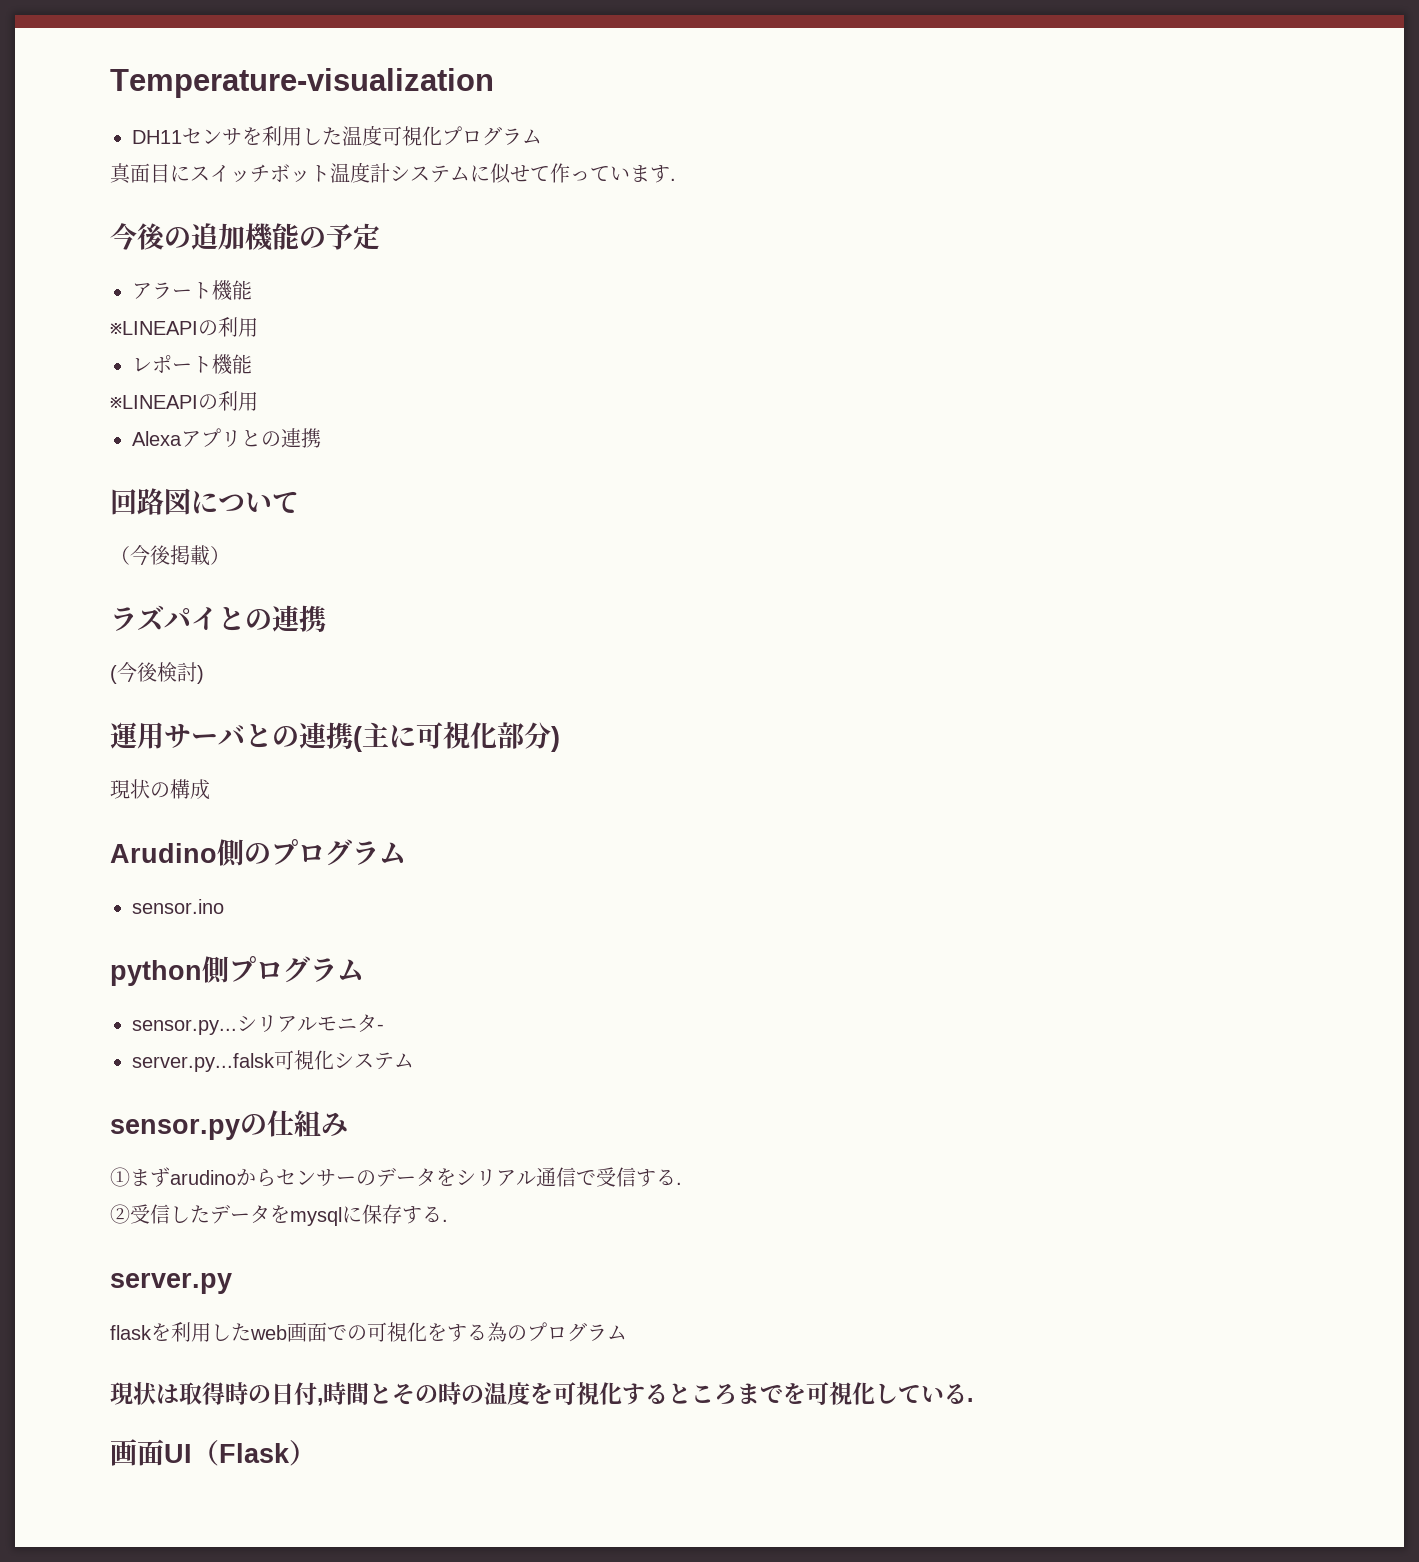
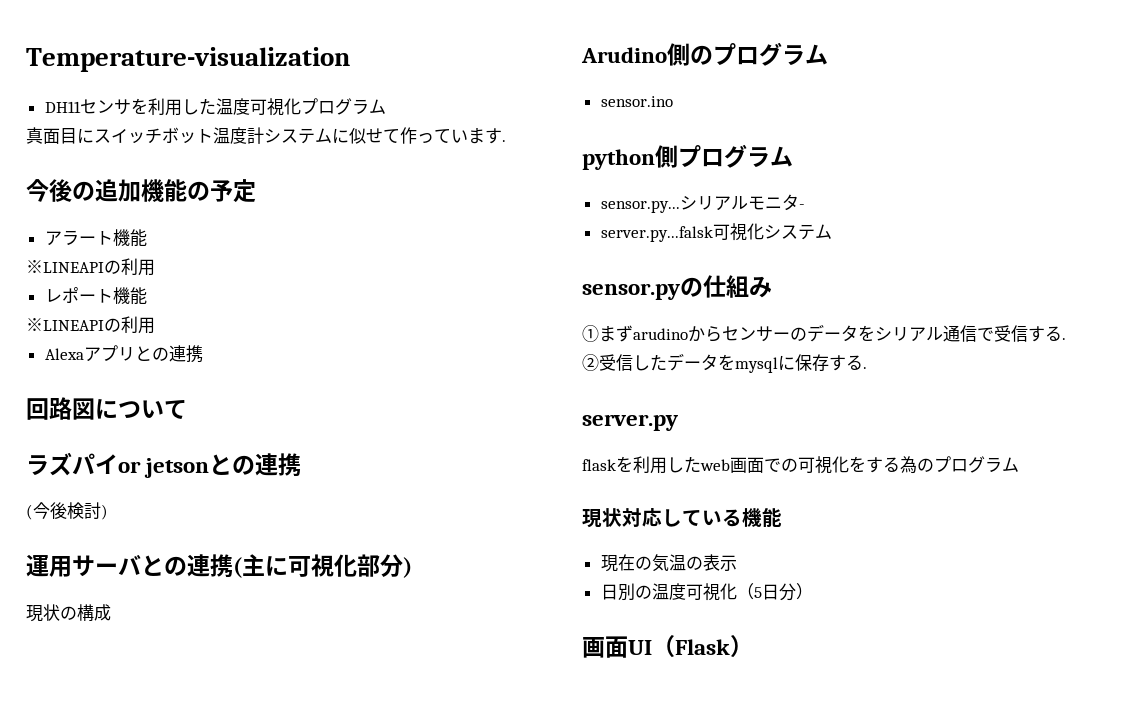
[110,545,230,566] // （今後掲載） -> (187, 409) none
(218, 618) none -> [118,458,210,478] or jetson
[156,1382,973,1406] は取得時の日付,時間とその時の温度を可視化するところまでを可視化している. -> [622,508,782,527] [600,554,737,572] [600,583,813,601] 対応している機能 // 現在の気温の表示 // 日別の温度可視化（5日分）

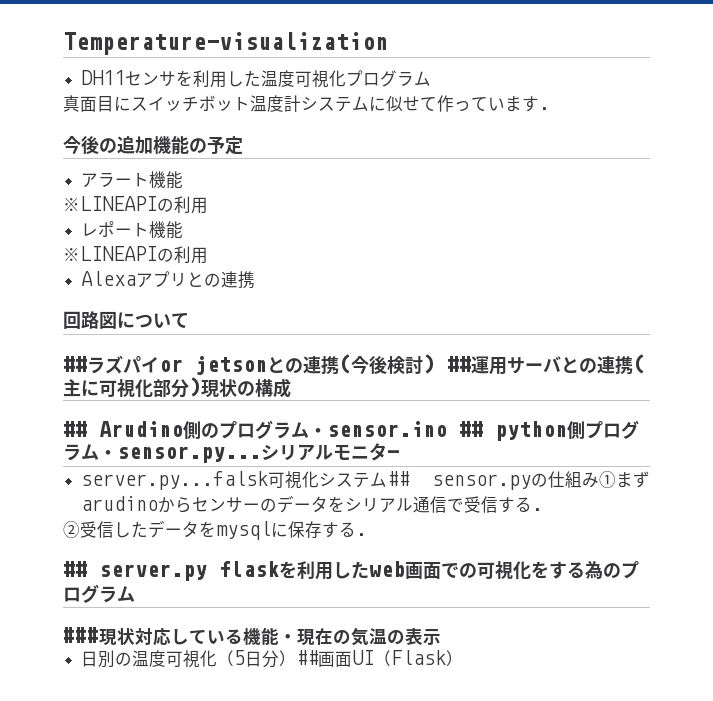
(187, 409) none -> [63,356,87,372] ##
(302, 465) // -> (339, 365) none
(108, 512) // -> [447,356,471,372] ##
(412, 567) // -> (201, 387) none
(111, 612) none -> [63,421,87,437] ##
(828, 54) // -> [309,428,327,437] ・
(673, 101) // -> [459,421,483,437] ##
(793, 156) // -> [99,450,117,459] ・
(832, 231) // -> [387,471,410,486] ##
(772, 287) // -> (599, 480) none
(867, 368) none -> [63,561,87,577] ##
(678, 422) // -> (207, 572) none
(1019, 464) none -> [63,627,99,643] ###
(782, 517) // -> [279,634,297,643] ・
(813, 591) // -> [296,650,319,665] ##

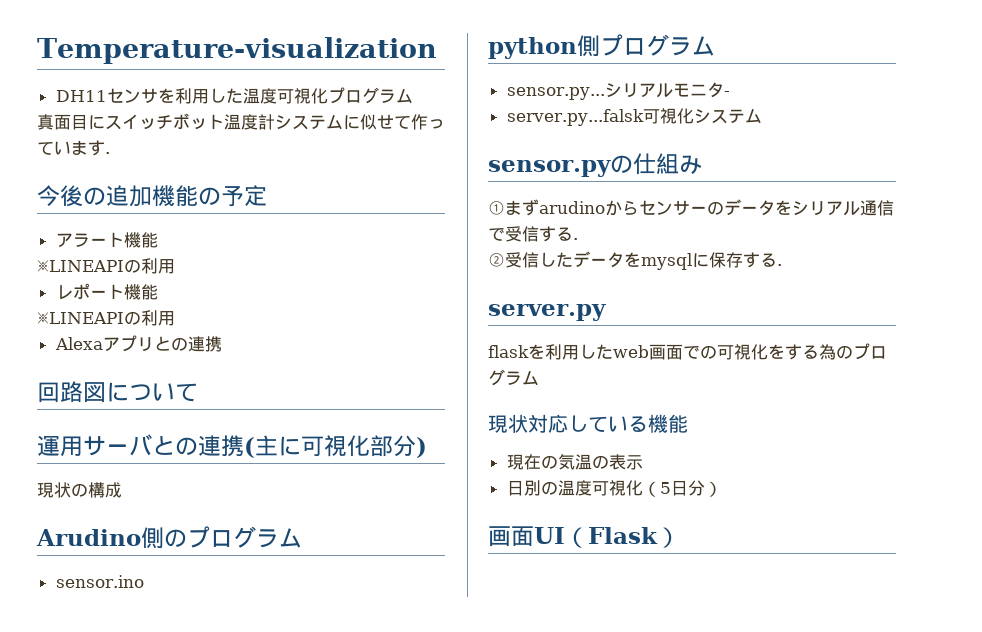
[63,354,471,375] ##ラズパイor jetsonとの連携(今後検討) ## -> (198, 392) none
(201, 387) none -> (427, 447) //
[63,421,87,437] ## -> (122, 490) none
[309,428,327,437] ・ -> (302, 538) //
[459,421,483,437] ## -> (144, 581) //
[99,450,117,459] ・ -> (715, 46) //
[387,471,410,486] ## -> (762, 116) //
(599, 480) none -> (702, 165) //
[63,561,87,577] ## -> (782, 265) none
(207, 572) none -> (606, 312) //
[63,627,99,643] ### -> (539, 378) none
[279,634,297,643] ・ -> (688, 423) //
[296,650,319,665] ## -> (722, 489) //

